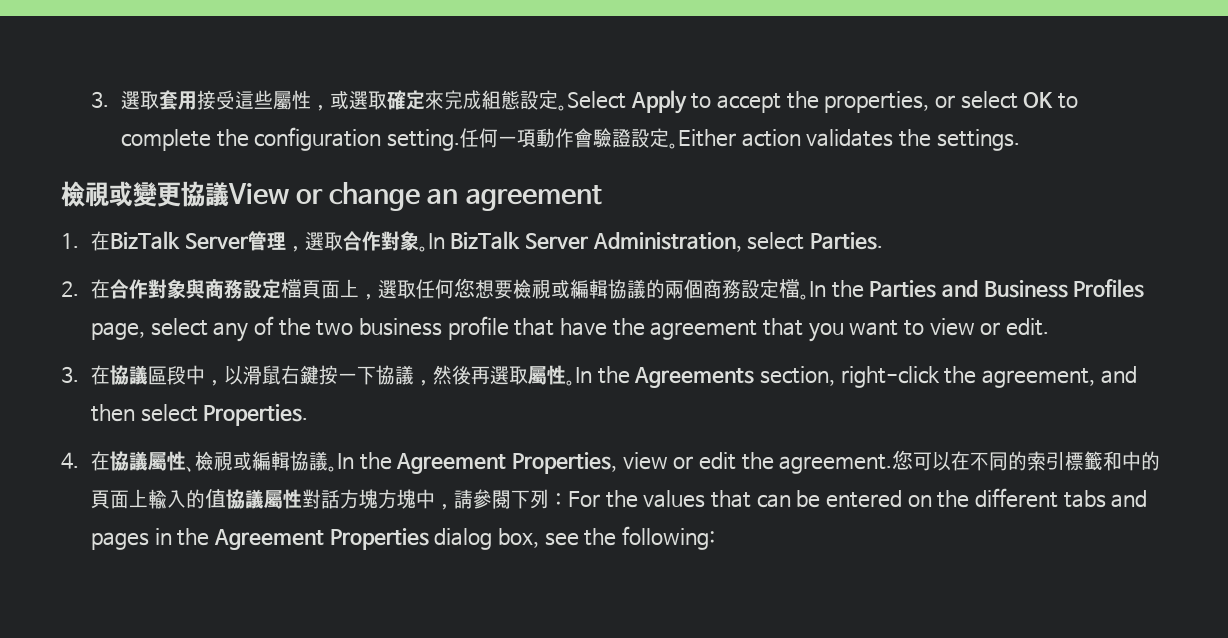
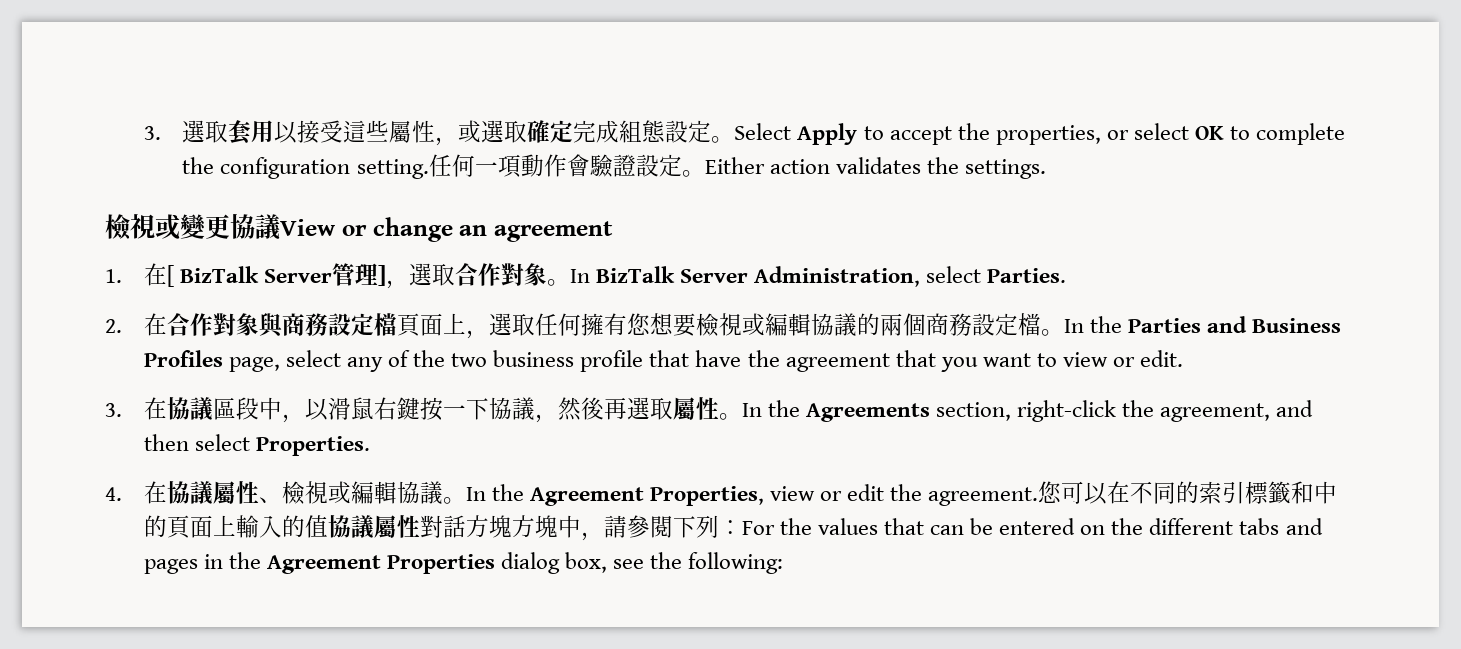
(198, 100) none -> [274,121,298,144] 以
[425,90,445,110] 來 -> (574, 131) none
(111, 241) none -> [166,265,174,287] [
(286, 241) none -> [377,265,386,286] ]
(455, 289) none -> [580,313,627,336] 擁有

